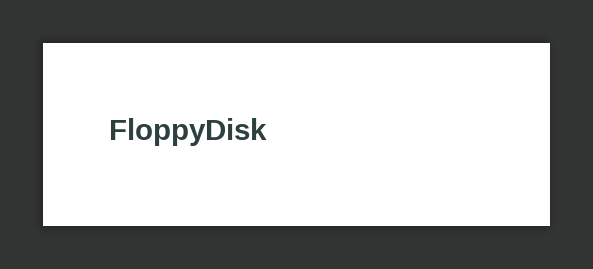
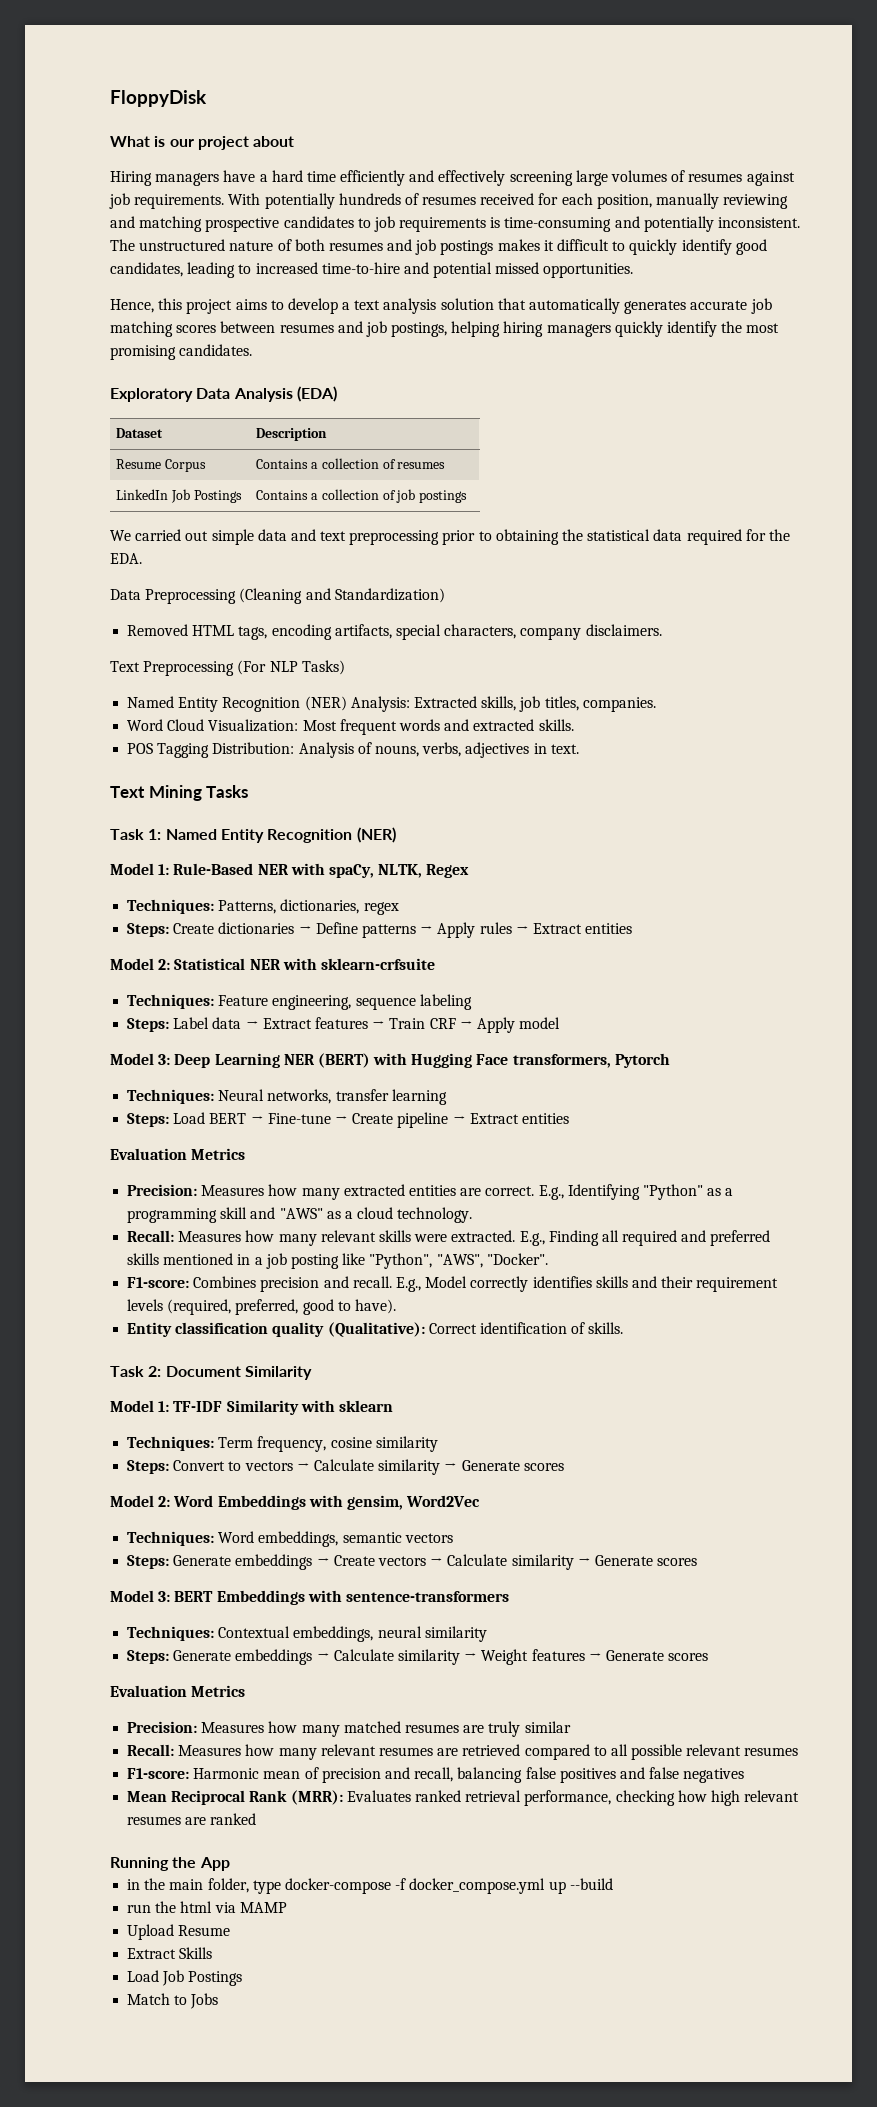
(267, 132) none -> [110,136,295,150] [110,170,795,186] [109,193,789,209] [110,216,801,232] [110,239,767,255] [110,262,634,278] [110,298,772,314] [110,321,780,337] [110,344,253,360] [110,386,337,402] [116,428,164,438] [256,428,328,441] [116,459,207,472] [256,458,446,469] [116,489,242,503] [256,489,468,503] [110,529,790,545] [110,553,142,564] [110,588,445,604] [127,624,662,640] [110,660,345,676] [127,696,656,712] [127,719,574,735] [127,742,579,758] [110,785,249,801] [110,827,396,843] [110,863,470,878] [127,899,399,915] [127,922,633,938] [110,958,435,970] [127,994,472,1010] [127,1017,561,1033] [110,1053,670,1068] [127,1089,447,1105] [127,1112,569,1128] [110,1148,246,1160] [127,1184,734,1200] [127,1207,473,1223] [127,1230,771,1246] [127,1253,548,1269] [127,1276,779,1292] [127,1299,396,1315] [127,1322,624,1337] [110,1366,312,1380] [110,1400,393,1415] [127,1436,438,1452] [127,1459,564,1475] [110,1495,481,1510] [127,1531,453,1547] [127,1554,698,1570] [110,1590,509,1605] [127,1626,487,1642] [127,1649,709,1665] [110,1685,246,1697] [127,1721,571,1737] [127,1744,799,1760] [127,1767,745,1783] [127,1790,800,1806] [127,1813,257,1825] [110,1857,230,1871] [127,1878,613,1894] [127,1901,287,1913] [127,1924,231,1940] [127,1947,213,1959] [127,1970,243,1986] [127,1993,219,2009] // What is our project about // Hiring managers have a hard time efficiently and effectively screening large volumes of resumes against job requirements. With potentially hundreds of resumes received for each position, manually reviewing and matching prospective candidates to job requirements is time-consuming and potentially inconsistent. The unstructured nature of both resumes and job postings makes it difficult to quickly identify good candidates, leading to increased time-to-hire and potential missed opportunities. // Hence, this project aims to develop a text analysis solution that automatically generates accurate job matching scores between resumes and job postings, helping hiring managers quickly identify the most promising candidates. // Exploratory Data Analysis (EDA) // Dataset | Description // Resume Corpus | Contains a collection of resumes // LinkedIn Job Postings | Contains a collection of job postings // We carried out simple data and text preprocessing prior to obtaining the statistical data required for the EDA. // Data Preprocessing (Cleaning and Standardization) // Removed HTML tags, encoding artifacts, special characters, company disclaimers. // Text Preprocessing (For NLP Tasks) // Named Entity Recognition (NER) Analysis: Extracted skills, job titles, companies. // Word Cloud Visualization: Most frequent words and extracted skills. // POS Tagging Distribution: Analysis of nouns, verbs, adjectives in text. // Text Mining Tasks // Task 1: Named Entity Recognition (NER) // Model 1: Rule-Based NER with spaCy, NLTK, Regex // Techniques: Patterns, dictionaries, regex // Steps: Create dictionaries → Define patterns → Apply rules → Extract entities // Model 2: Statistical NER with sklearn-crfsuite // Techniques: Feature engineering, sequence labeling // Steps: Label data → Extract features → Train CRF → Apply model // Model 3: Deep Learning NER (BERT) with Hugging Face transformers, Pytorch // Techniques: Neural networks, transfer learning // Steps: Load BERT → Fine-tune → Create pipeline → Extract entities // Evaluation Metrics // Precision: Measures how many extracted entities are correct. E.g., Identifying "Python" as a programming skill and "AWS" as a cloud technology. // Recall: Measures how many relevant skills were extracted. E.g., Finding all required and preferred skills mentioned in a job posting like "Python", "AWS", "Docker". // F1-score: Combines precision and recall. E.g., Model correctly identifies skills and their requirement levels (required, preferred, good to have). // Entity classification quality (Qualitative): Correct identification of skills. // Task 2: Document Similarity // Model 1: TF-IDF Similarity with sklearn // Techniques: Term frequency, cosine similarity // Steps: Convert to vectors → Calculate similarity → Generate scores // Model 2: Word Embeddings with gensim, Word2Vec // Techniques: Word embeddings, semantic vectors // Steps: Generate embeddings → Create vectors → Calculate similarity → Generate scores // Model 3: BERT Embeddings with sentence-transformers // Techniques: Contextual embeddings, neural similarity // Steps: Generate embeddings → Calculate similarity → Weight features → Generate scores // Evaluation Metrics // Precision: Measures how many matched resumes are truly similar // Recall: Measures how many relevant resumes are retrieved compared to all possible relevant resumes // F1-score: Harmonic mean of precision and recall, balancing false positives and false negatives // Mean Reciprocal Rank (MRR): Evaluates ranked retrieval performance, checking how high relevant resumes are ranked // Running the App // in the main folder, type docker-compose -f docker_compose.yml up --build // run the html via MAMP // Upload Resume // Extract Skills // Load Job Postings // Match to Jobs

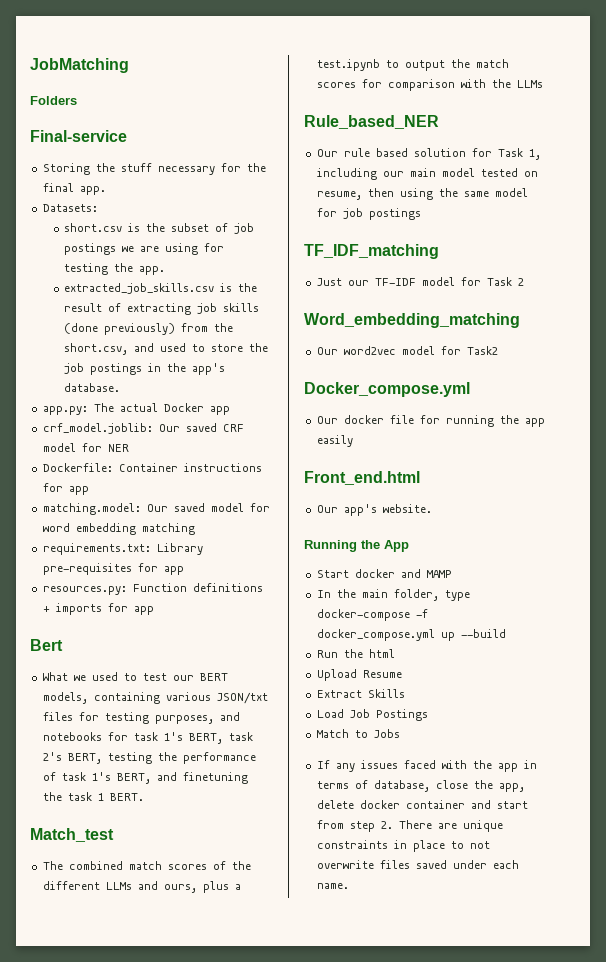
[110,90,207,107] [110,136,295,150] [110,170,795,186] [109,193,789,209] [110,216,801,232] [110,239,767,255] [110,262,634,278] [110,298,772,314] [110,321,780,337] [110,344,253,360] [110,386,337,402] [116,428,164,438] [256,428,328,441] [116,459,207,472] [256,458,446,469] [116,489,242,503] [256,489,468,503] [110,529,790,545] [110,553,142,564] [110,588,445,604] [127,624,662,640] [110,660,345,676] [127,696,656,712] [127,719,574,735] [127,742,579,758] [110,785,249,801] [110,827,396,843] [110,863,470,878] [127,899,399,915] [127,922,633,938] [110,958,435,970] [127,994,472,1010] [127,1017,561,1033] [110,1053,670,1068] [127,1089,447,1105] [127,1112,569,1128] [110,1148,246,1160] [127,1184,734,1200] [127,1207,473,1223] [127,1230,771,1246] [127,1253,548,1269] [127,1276,779,1292] [127,1299,396,1315] [127,1322,624,1337] [110,1366,312,1380] [110,1400,393,1415] [127,1436,438,1452] [127,1459,564,1475] [110,1495,481,1510] [127,1531,453,1547] [127,1554,698,1570] [110,1590,509,1605] [127,1626,487,1642] [127,1649,709,1665] [110,1685,246,1697] [127,1721,571,1737] [127,1744,799,1760] [127,1767,745,1783] [127,1790,800,1806] [127,1813,257,1825] [110,1857,230,1871] [127,1879,141,1890] FloppyDisk // What is our project about // Hiring managers have a hard time efficiently and effectively screening large volumes of resumes against job requirements. With potentially hundreds of resumes received for each position, manually reviewing and matching prospective candidates to job requirements is time-consuming and potentially inconsistent. The unstructured nature of both resumes and job postings makes it difficult to quickly identify good candidates, leading to increased time-to-hire and potential missed opportunities. // Hence, this project aims to develop a text analysis solution that automatically generates accurate job matching scores between resumes and job postings, helping hiring managers quickly identify the most promising candidates. // Exploratory Data Analysis (EDA) // Dataset | Description // Resume Corpus | Contains a collection of resumes // LinkedIn Job Postings | Contains a collection of job postings // We carried out simple data and text preprocessing prior to obtaining the statistical data required for the EDA. // Data Preprocessing (Cleaning and Standardization) // Removed HTML tags, encoding artifacts, special characters, company disclaimers. // Text Preprocessing (For NLP Tasks) // Named Entity Recognition (NER) Analysis: Extracted skills, job titles, companies. // Word Cloud Visualization: Most frequent words and extracted skills. // POS Tagging Distribution: Analysis of nouns, verbs, adjectives in text. // Text Mining Tasks // Task 1: Named Entity Recognition (NER) // Model 1: Rule-Based NER with spaCy, NLTK, Regex // Techniques: Patterns, dictionaries, regex // Steps: Create dictionaries → Define patterns → Apply rules → Extract entities // Model 2: Statistical NER with sklearn-crfsuite // Techniques: Feature engineering, sequence labeling // Steps: Label data → Extract features → Train CRF → Apply model // Model 3: Deep Learning NER (BERT) with Hugging Face transformers, Pytorch // Techniques: Neural networks, transfer learning // Steps: Load BERT → Fine-tune → Create pipeline → Extract entities // Evaluation Metrics // Precision: Measures how many extracted entities are correct. E.g., Identifying "Python" as a programming skill and "AWS" as a cloud technology. // Recall: Measures how many relevant skills were extracted. E.g., Finding all required and preferred skills mentioned in a job posting like "Python", "AWS", "Docker". // F1-score: Combines precision and recall. E.g., Model correctly identifies skills and their requirement levels (required, preferred, good to have). // Entity classification quality (Qualitative): Correct identification of skills. // Task 2: Document Similarity // Model 1: TF-IDF Similarity with sklearn // Techniques: Term frequency, cosine similarity // Steps: Convert to vectors → Calculate similarity → Generate scores // Model 2: Word Embeddings with gensim, Word2Vec // Techniques: Word embeddings, semantic vectors // Steps: Generate embeddings → Create vectors → Calculate similarity → Generate scores // Model 3: BERT Embeddings with sentence-transformers // Techniques: Contextual embeddings, neural similarity // Steps: Generate embeddings → Calculate similarity → Weight features → Generate scores // Evaluation Metrics // Precision: Measures how many matched resumes are truly similar // Recall: Measures how many relevant resumes are retrieved compared to all possible relevant resumes // F1-score: Harmonic mean of precision and recall, balancing false positives and false negatives // Mean Reciprocal Rank (MRR): Evaluates ranked retrieval performance, checking how high relevant resumes are ranked // Running the App // in -> [30,58,129,73] [30,96,77,105] [30,130,127,142] [42,163,266,175] [42,183,106,195] [42,204,98,212] [64,223,255,234] [64,243,225,255] [64,263,166,275] [64,283,258,294] [64,303,260,315] [64,323,234,335] [64,343,269,355] [64,363,226,375] [64,383,121,392] [42,403,230,415] [42,423,244,434] [42,443,129,452] [42,463,262,472] [42,483,89,495] [42,503,270,515] [42,523,195,535] [42,543,203,555] [42,563,184,575] [42,583,263,595] [42,603,154,615] [30,639,63,651] [42,672,228,681] [42,692,268,704] [42,712,240,724] [42,732,253,744] [42,752,256,764] [42,772,248,784] [42,792,144,801] [30,828,114,842] [42,861,251,870] [42,881,241,893] [316,59,509,71] [316,79,543,91] [304,115,439,129] [316,148,541,160] [316,168,538,180] [316,188,528,200] [316,208,421,220] [304,244,439,259] [316,277,524,286] [304,313,520,328] [316,346,498,355] [304,382,470,397] [316,415,545,427] [316,435,353,447] [304,471,420,485] [316,504,432,516] [304,540,409,552] [316,569,452,578] [316,590,331,598] JobMatching // Folders // Final-service // Storing the stuff necessary for the final app. // Datasets: // short.csv is the subset of job postings we are using for testing the app. // extracted_job_skills.csv is the result of extracting job skills (done previously) from the short.csv, and used to store the job postings in the app's database. // app.py: The actual Docker app // crf_model.joblib: Our saved CRF model for NER // Dockerfile: Container instructions for app // matching.model: Our saved model for word embedding matching // requirements.txt: Library pre-requisites for app // resources.py: Function definitions + imports for app // Bert // What we used to test our BERT models, containing various JSON/txt files for testing purposes, and notebooks for task 1's BERT, task 2's BERT, testing the performance of task 1's BERT, and finetuning the task 1 BERT. // Match_test // The combined match scores of the different LLMs and ours, plus a test.ipynb to output the match scores for comparison with the LLMs // Rule_based_NER // Our rule based solution for Task 1, including our main model tested on resume, then using the same model for job postings // TF_IDF_matching // Just our TF-IDF model for Task 2 // Word_embedding_matching // Our word2vec model for Task2 // Docker_compose.yml // Our docker file for running the app easily // Front_end.html // Our app's website. // Running the App // Start docker and MAMP // In
[127,1904,152,1913] run -> [316,650,338,658] Run
[214,1902,287,1913] via MAMP -> (395, 653) none
(219, 2001) none -> [316,760,537,772] [316,780,525,792] [316,800,528,809] [316,820,503,832] [316,840,490,852] [316,860,519,869] [316,883,349,889] // If any issues faced with the app in terms of database, close the app, delete docker container and start from step 2. There are unique constraints in place to not overwrite files saved under each name.

